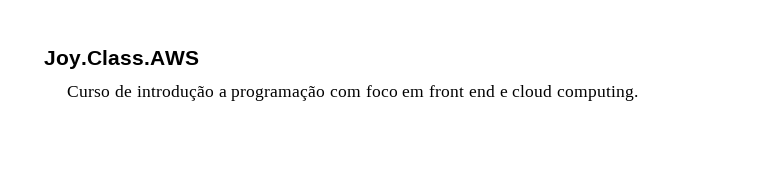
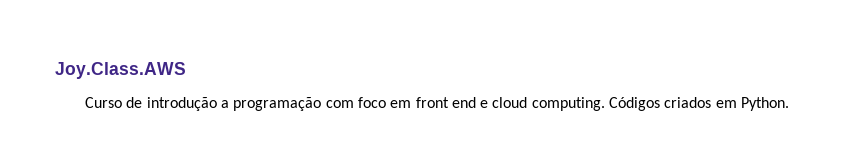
(639, 93) none -> [609,97,790,111] Códigos criados em Python.

